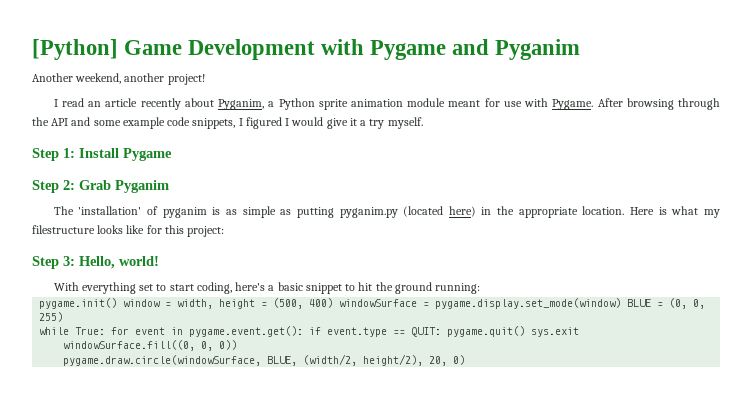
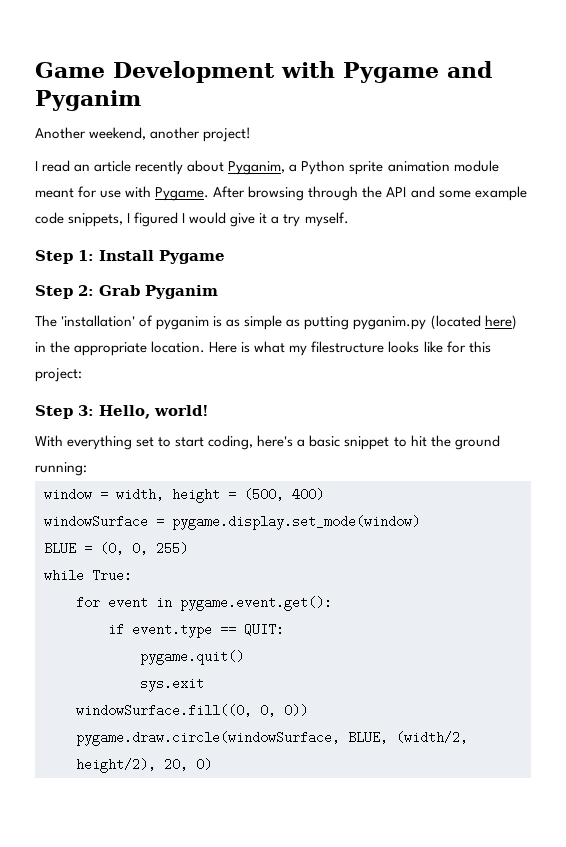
[32,39,118,60] [Python] -> (35, 70) none
[39,298,118,309] pygame.init() -> (87, 469) none
(334, 303) none -> (324, 494) //
(622, 303) none -> (420, 522) //
(106, 331) none -> (132, 575) //
(304, 331) none -> (332, 603) //
(442, 332) none -> (284, 629) //
(526, 331) none -> (244, 657) //

